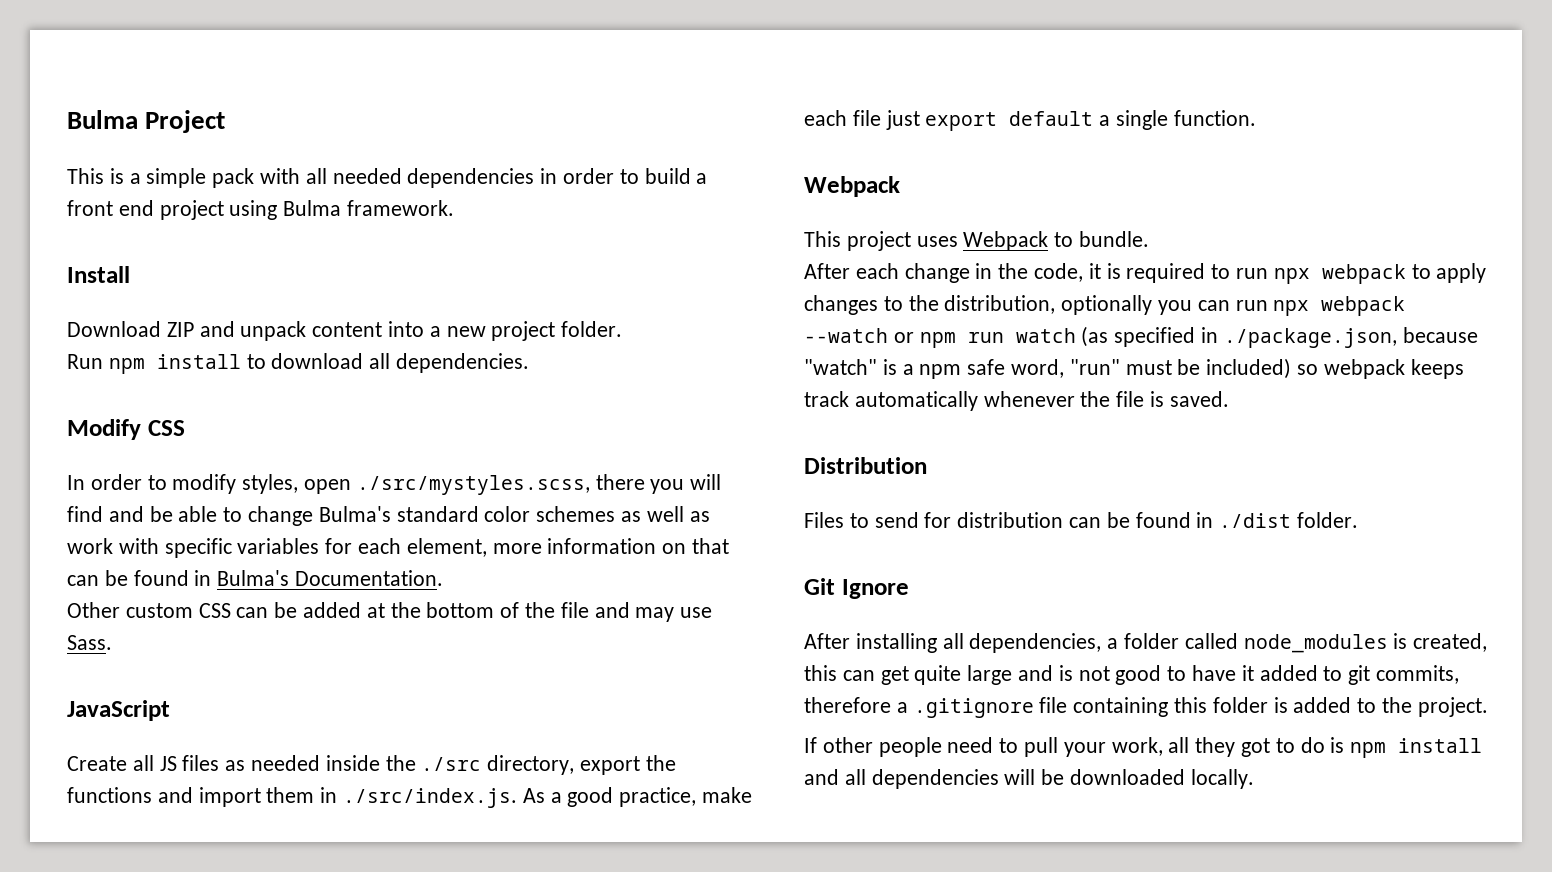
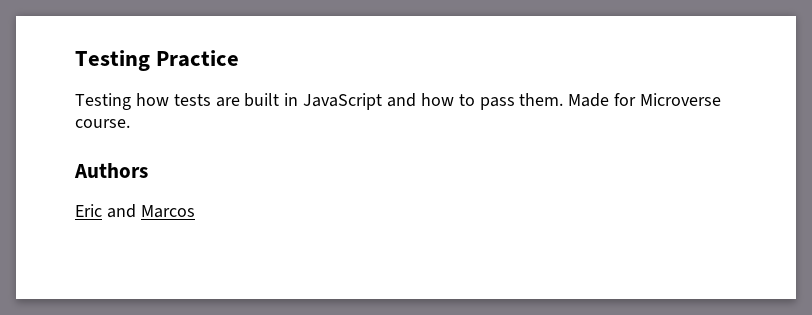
[67,110,226,133] [67,168,708,188] [67,200,455,220] [67,266,130,283] [67,321,623,341] [67,353,530,374] [67,419,185,440] [67,474,722,495] [67,506,710,526] [67,538,730,558] [67,570,444,586] [67,602,713,622] [67,635,112,650] [67,700,170,721] [67,755,676,775] [67,787,753,808] [804,110,1256,131] [804,176,900,197] [804,231,1150,251] [804,263,1487,284] [804,295,1406,316] [804,326,1478,348] [804,358,1464,379] [804,391,1229,411] [804,457,927,474] [804,512,1359,528] [804,578,909,599] [804,633,1488,653] [804,665,1460,685] [804,697,1488,718] [804,737,1483,758] [804,769,1254,789] Bulma Project // This is a simple pack with all needed dependencies in order to build a front end project using Bulma framework. // Install // Download ZIP and unpack content into a new project folder. // Run npm install to download all dependencies. // Modify CSS // In order to modify styles, open ./src/mystyles.scss, there you will find and be able to change Bulma's standard color schemes as well as work with specific variables for each element, more information on that can be found in Bulma's Documentation. // Other custom CSS can be added at the bottom of the file and may use Sass. // JavaScript // Create all JS files as needed inside the ./src directory, export the functions and import them in ./src/index.js. As a good practice, make each file just export default a single function. // Webpack // This project uses Webpack to bundle. // After each change in the code, it is required to run npx webpack to apply changes to the distribution, optionally you can run npx webpack --watch or npm run watch (as specified in ./package.json, because "watch" is a npm safe word, "run" must be included) so webpack keeps track automatically whenever the file is saved. // Distribution // Files to send for distribution can be found in ./dist folder. // Git Ignore // After installing all dependencies, a folder called node_modules is created, this can get quite large and is not good to have it added to git commits, therefore a .gitignore file containing this folder is added to the project. // If other people need to pull your work, all they got to do is npm install and all dependencies will be downloaded locally. -> [75,50,240,71] [75,93,722,110] [75,119,130,128] [74,163,148,178] [75,204,195,218] Testing Practice // Testing how tests are built in JavaScript and how to pass them. Made for Microverse course. // Authors // Eric and Marcos

